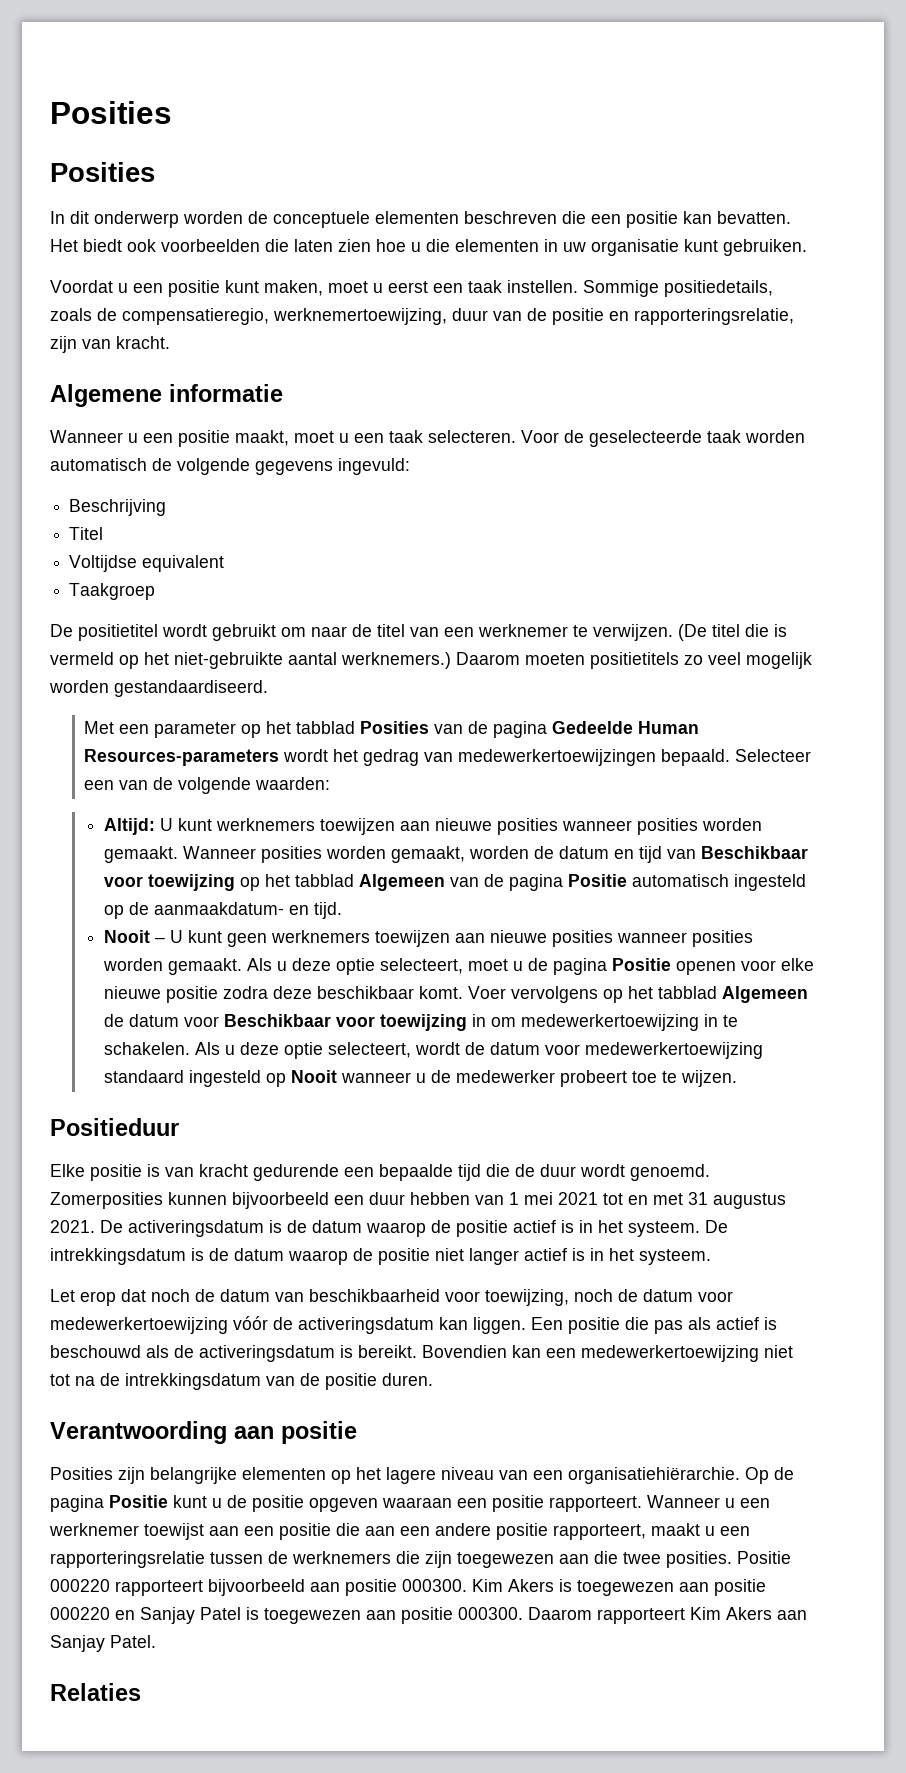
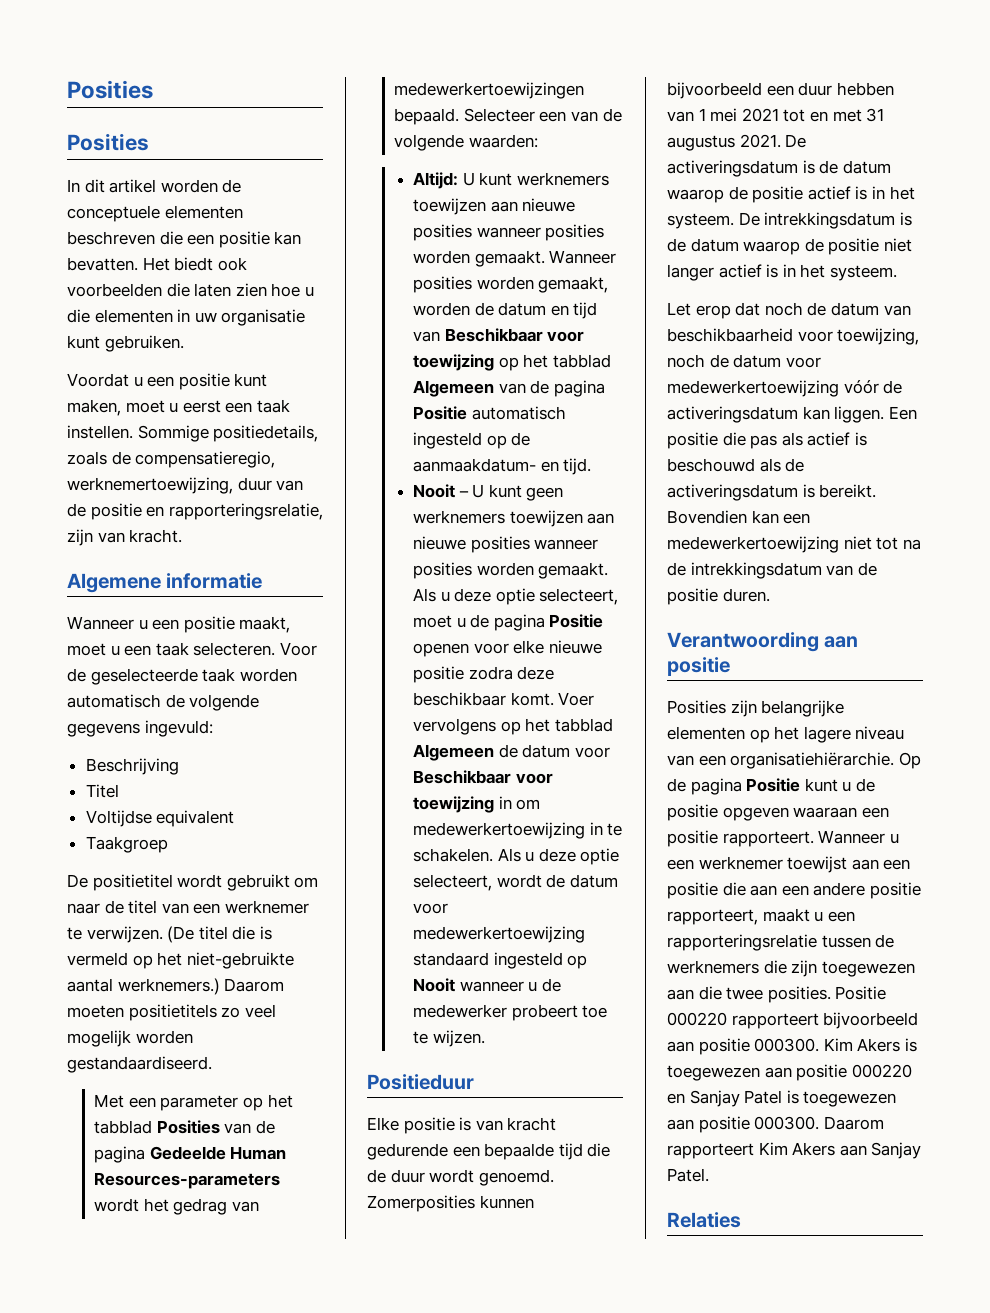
[94,211,179,228] onderwerp -> [109,179,157,193] artikel

